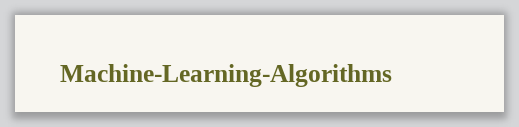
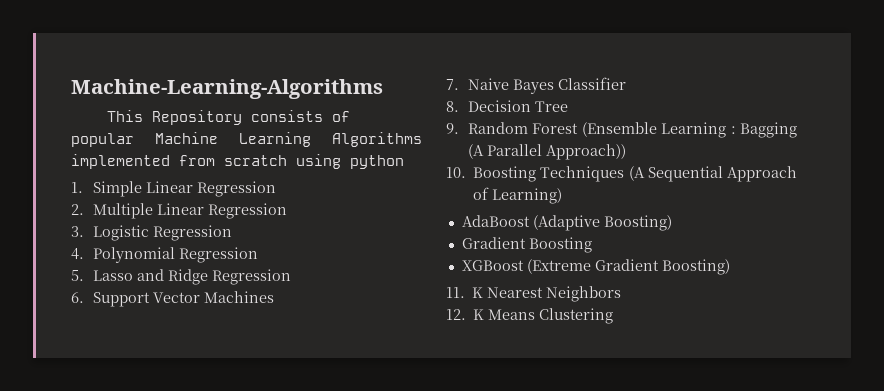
(392, 75) none -> [107,110,351,125] [71,132,422,147] [71,154,404,169] [71,181,276,197] [71,203,287,219] [71,225,232,241] [71,247,258,263] [71,269,291,285] [71,291,274,307] [446,77,626,94] [446,100,568,112] [446,122,797,138] [467,144,626,160] [446,166,797,182] [473,187,563,204] [461,215,672,231] [461,237,592,253] [461,259,730,275] [446,286,622,302] [446,308,614,324] // This Repository consists of popular Machine Learning Algorithms implemented from scratch using python // 1. Simple Linear Regression // 2. Multiple Linear Regression // 3. Logistic Regression // 4. Polynomial Regression // 5. Lasso and Ridge Regression // 6. Support Vector Machines // 7. Naive Bayes Classifier // 8. Decision Tree // 9. Random Forest (Ensemble Learning : Bagging (A Parallel Approach)) // 10. Boosting Techniques (A Sequential Approach of Learning) // AdaBoost (Adaptive Boosting) // Gradient Boosting // XGBoost (Extreme Gradient Boosting) // 11. K Nearest Neighbors // 12. K Means Clustering

